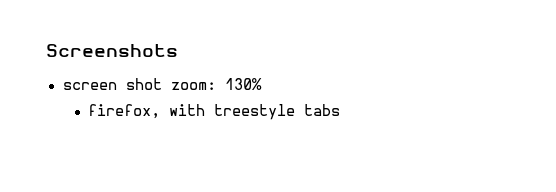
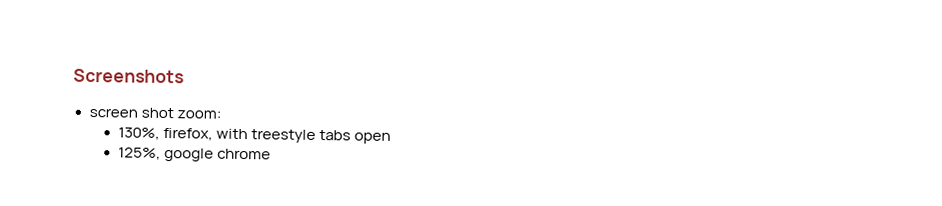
[224,78,262,90] 130% // -> [117,127,160,140] // 130%,
(341, 110) none -> [353,132,391,144] [117,147,271,162] open // 125%, google chrome

